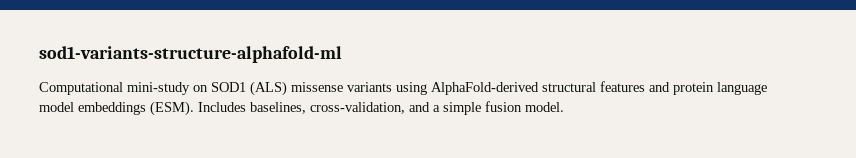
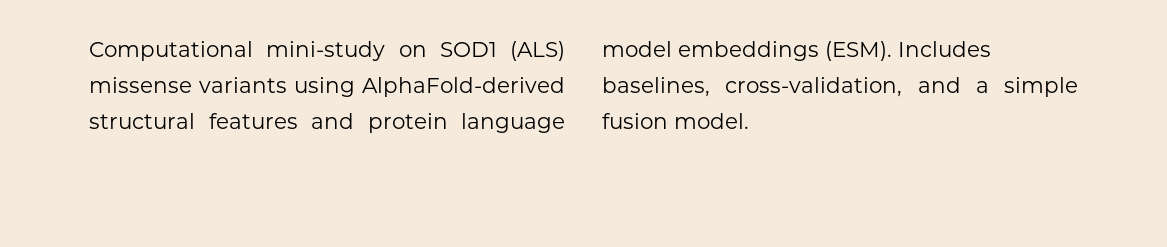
[39,46,342,63] sod1-variants-structure-alphafold-ml // -> (89, 51) none

